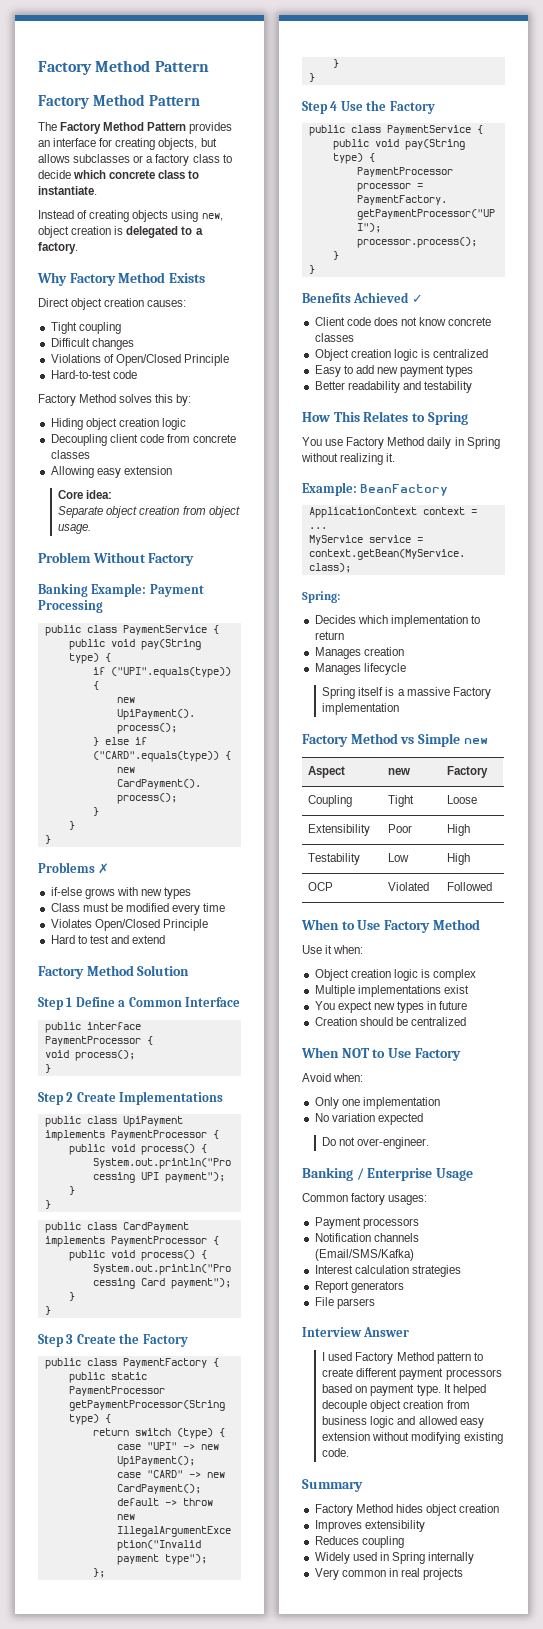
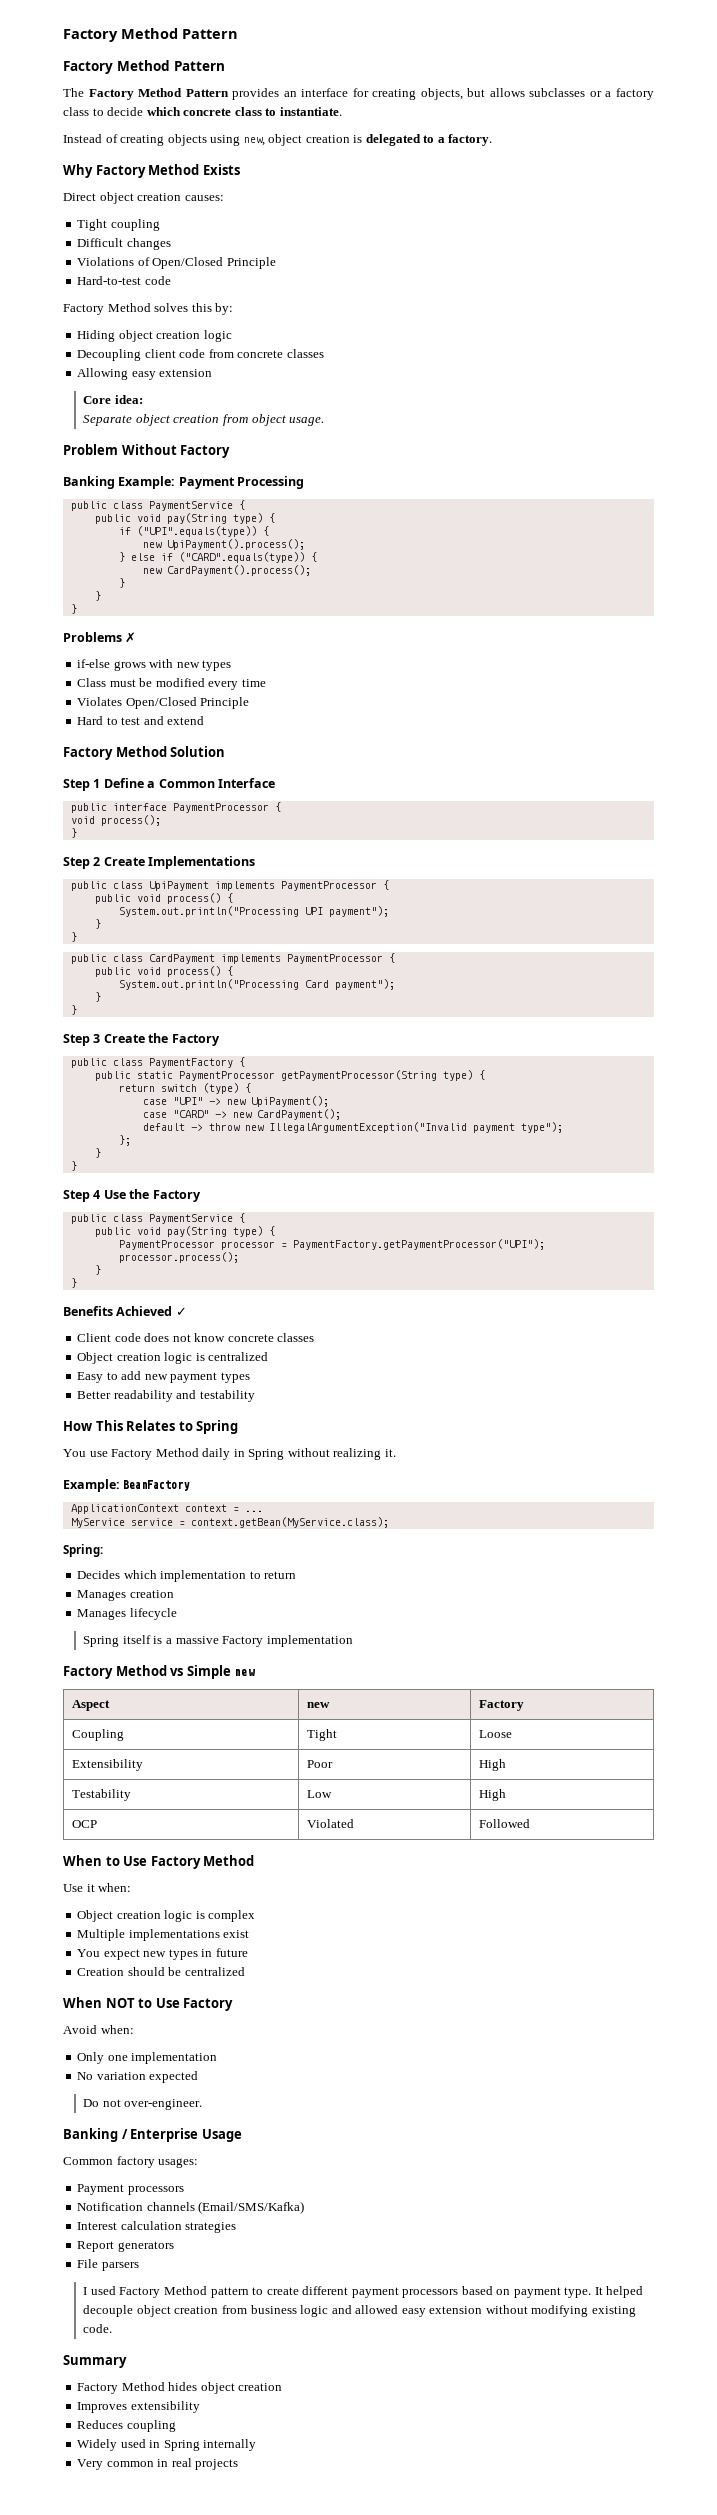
[302,1327,410,1337] // Interview Answer -> (139, 2266) none

